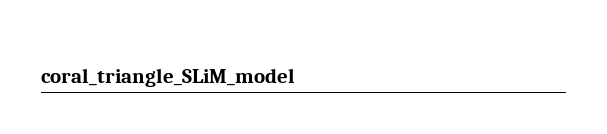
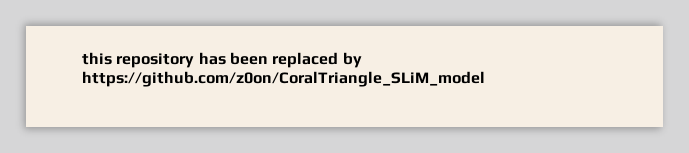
[41,68,295,87] coral_triangle_SLiM_model -> [82,52,362,68] [82,71,485,87] this repository has been replaced by https://github.com/z0on/CoralTriangle_SLiM_model

